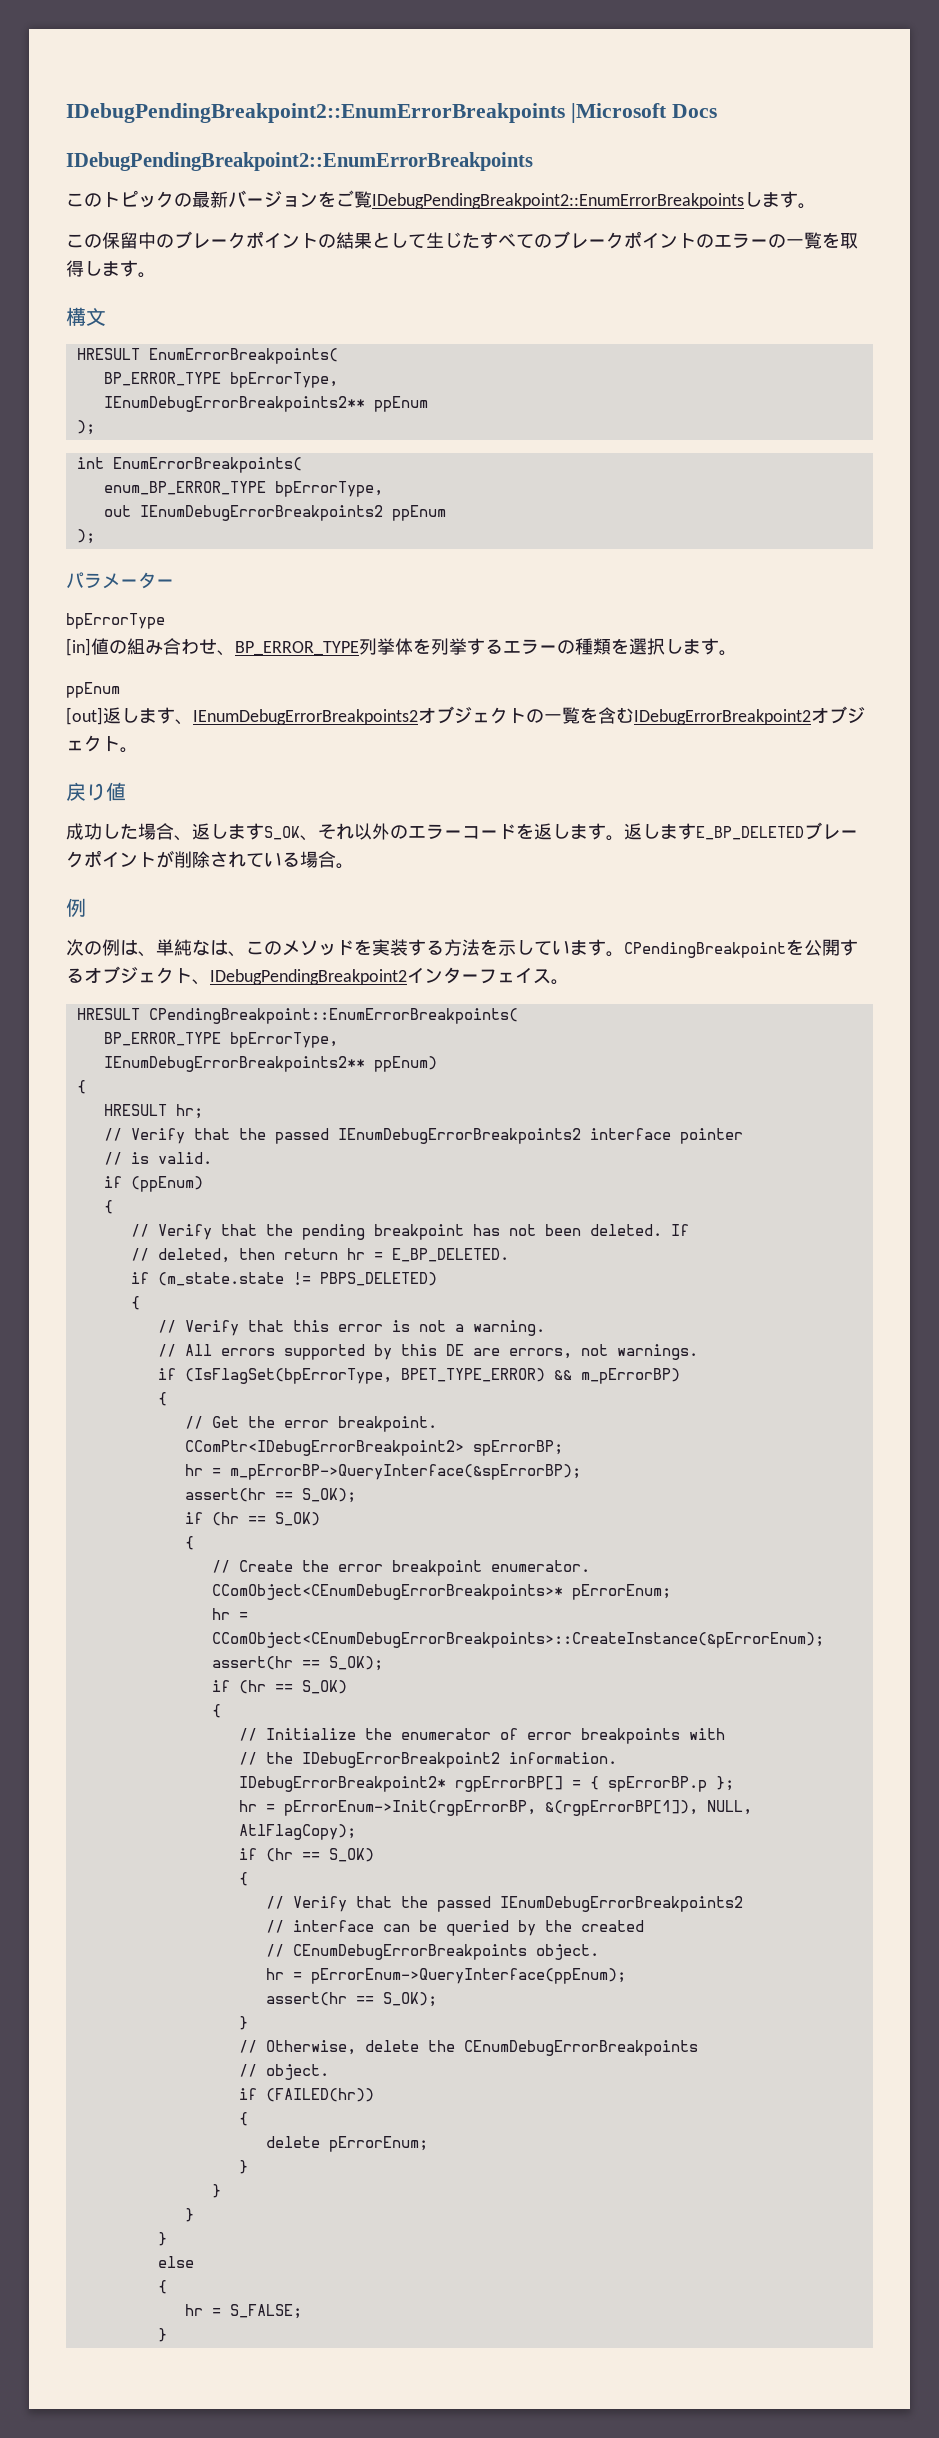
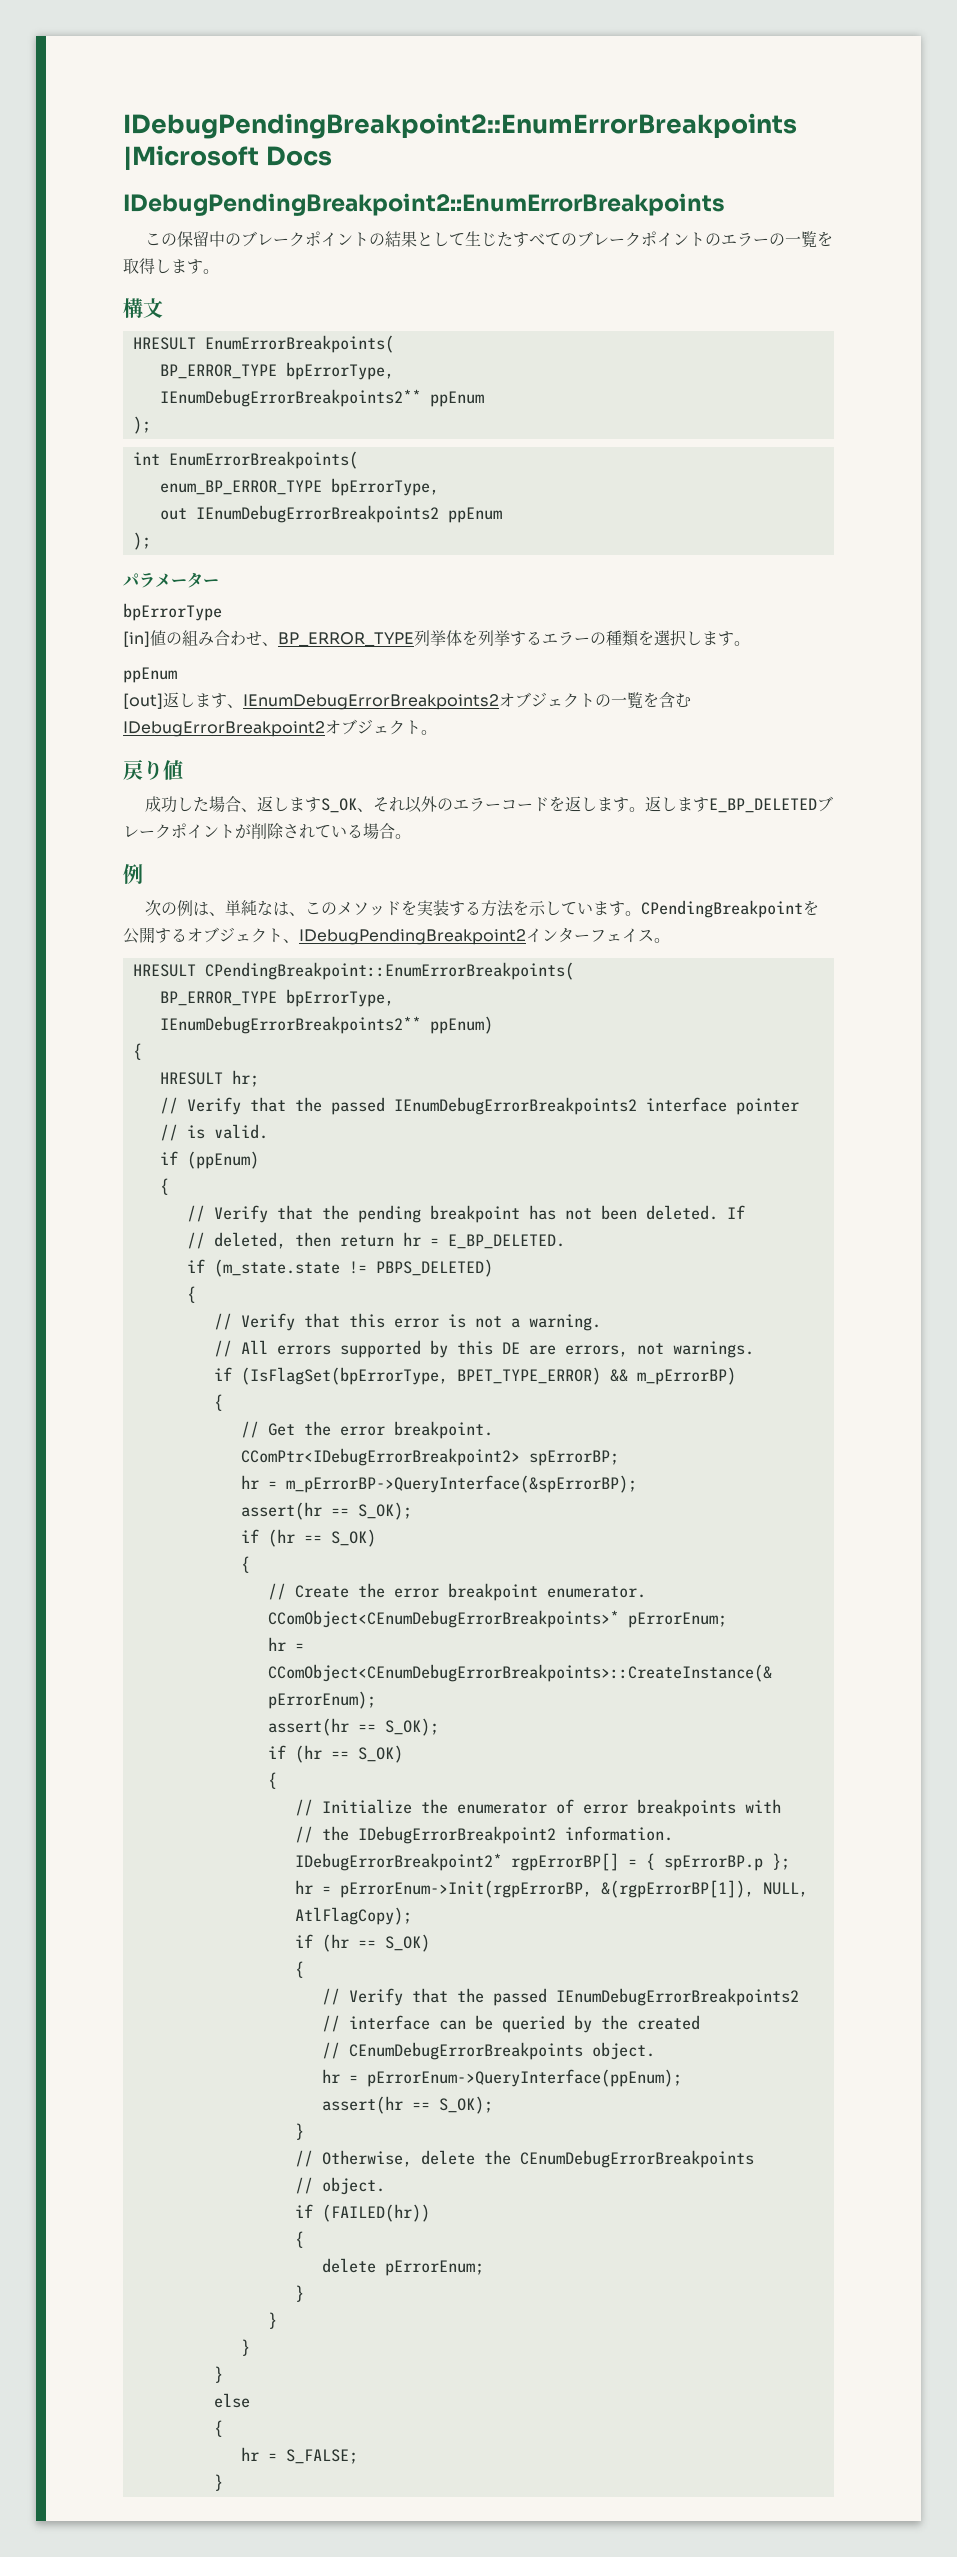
[66,190,816,209] // このトピックの最新バージョンをご覧IDebugPendingBreakpoint2::EnumErrorBreakpointsします。 -> (725, 204) none

